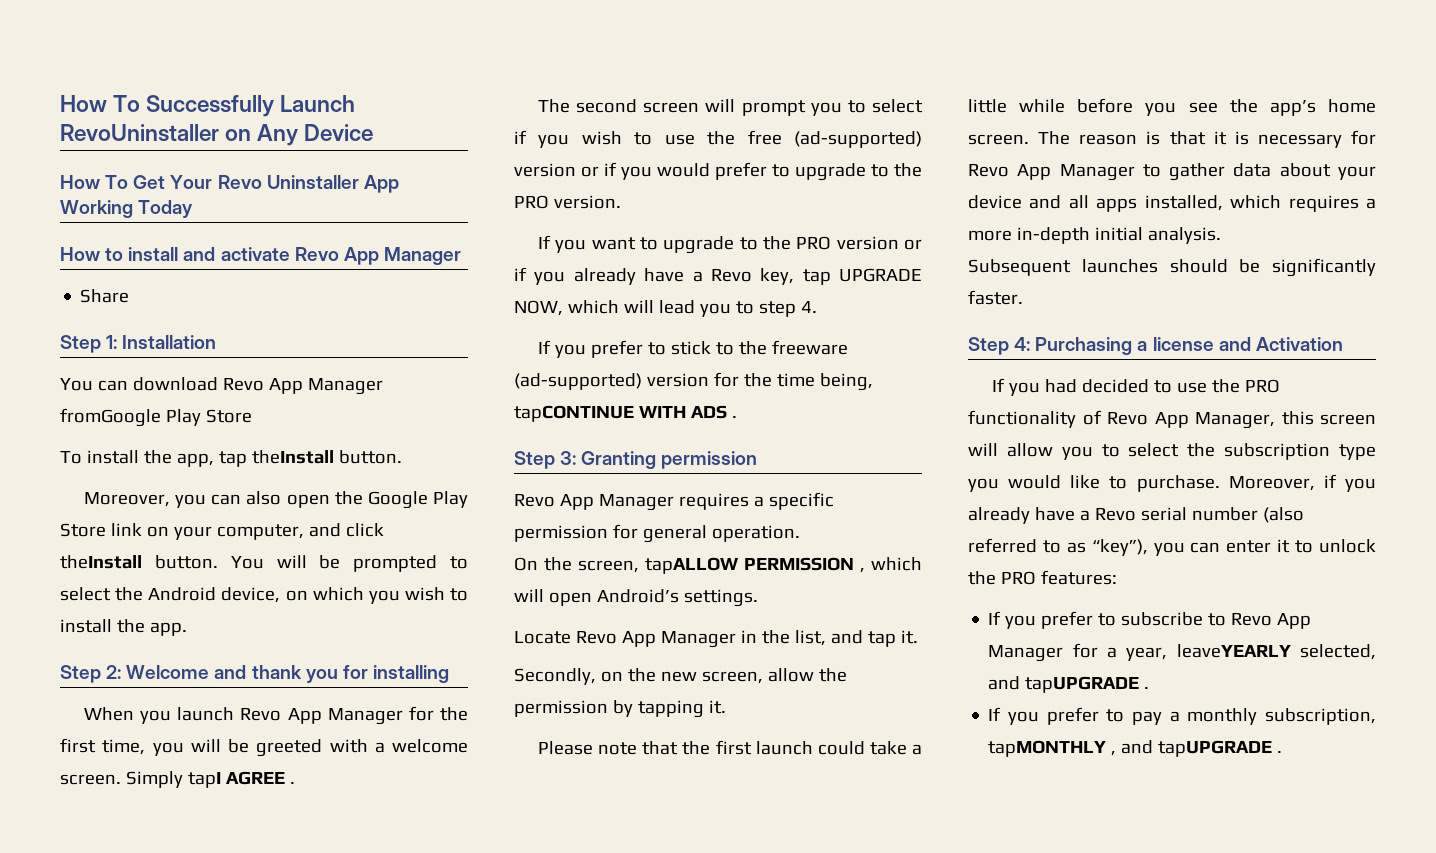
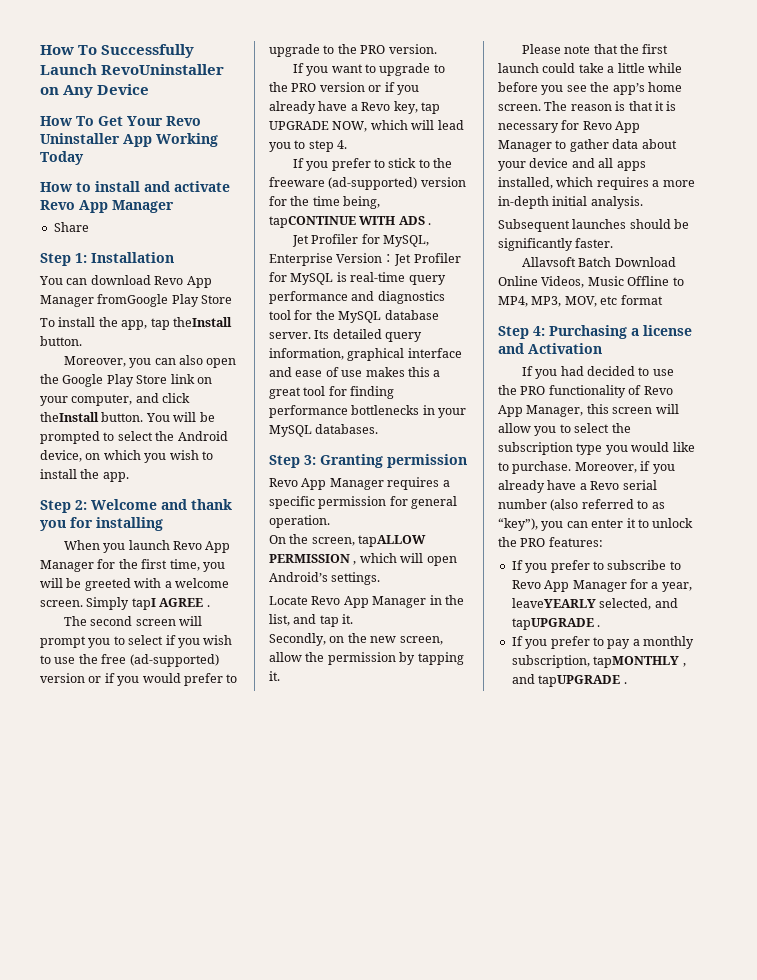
(737, 417) none -> [291,234,429,247] [269,253,461,266] [269,272,446,285] [269,291,445,304] [269,310,439,323] [269,329,423,342] [269,348,462,361] [269,367,441,377] [269,386,395,399] [269,405,467,418] [269,424,379,437] // Jet Profiler for MySQL, Enterprise Version：Jet Profiler for MySQL is real-time query performance and diagnostics tool for the MySQL database server. Its detailed query information, graphical interface and ease of use makes this a great tool for finding performance bottlenecks in your MySQL databases.
(1023, 297) none -> [521,257,676,267] [498,276,684,288] [498,295,663,307] // Allavsoft Batch Download Online Videos, Music Offline to MP4, MP3, MOV, etc format

